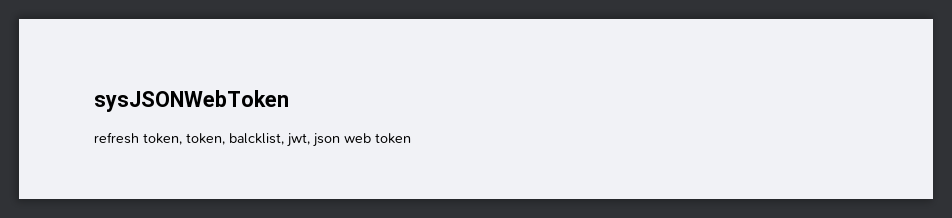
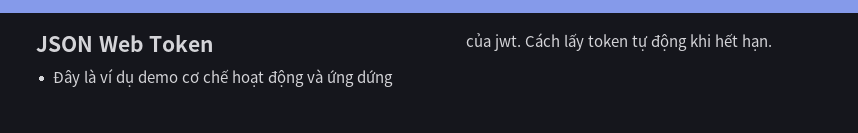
[94,90,289,112] [94,132,411,147] sysJSONWebToken // refresh token, token, balcklist, jwt, json web token -> [36,35,214,52] [52,69,394,87] [465,33,772,51] JSON Web Token // Đây là ví dụ demo cơ chế hoạt động và ứng dứng của jwt. Cách lấy token tự động khi hết hạn.

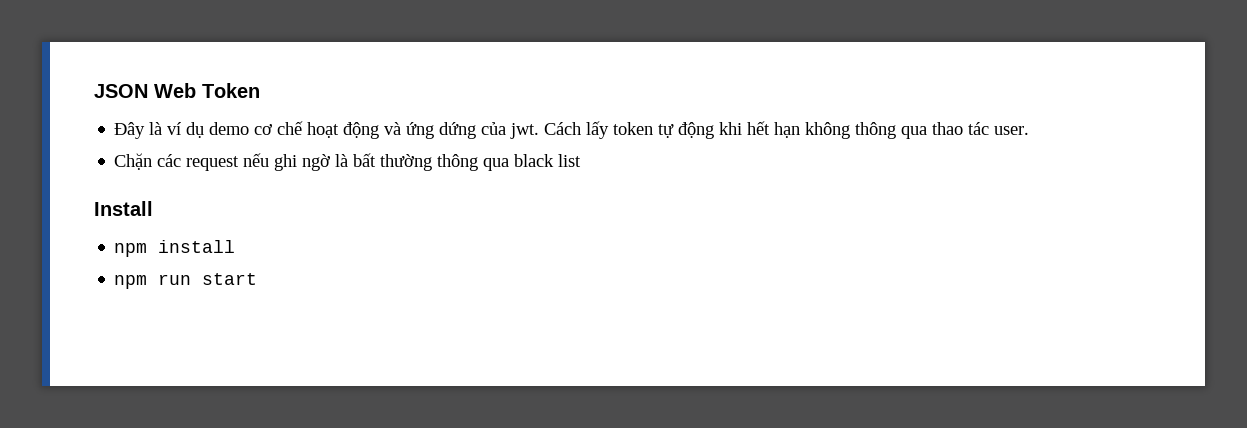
[741,34,772,51] hạn. -> [774,122,1030,139] [114,153,582,171] [94,201,153,216] [114,240,236,257] [114,273,258,289] hạn không thông qua thao tác user. // Chặn các request nếu ghi ngờ là bất thường thông qua black list // Install // npm install // npm run start

